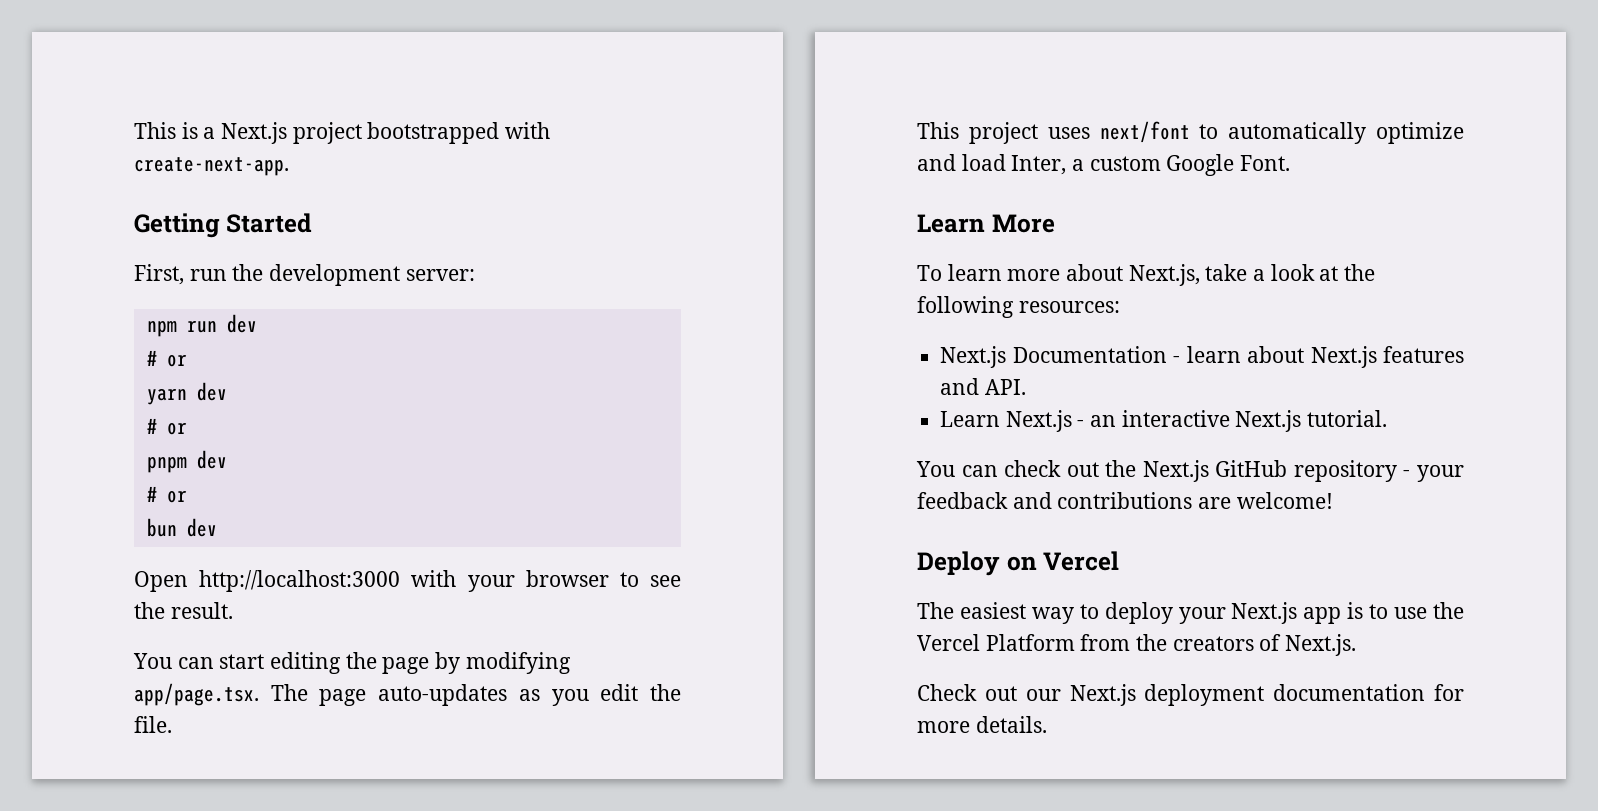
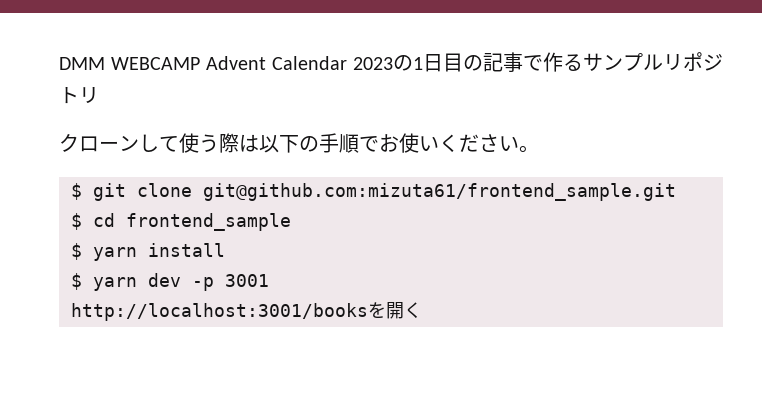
[134,122,551,144] [134,157,289,176] [134,213,312,238] [134,264,475,286] [146,314,257,337] [146,350,187,367] [146,382,227,405] [146,418,187,435] [146,450,227,473] [146,486,187,503] [146,518,217,537] [134,570,682,592] [134,602,233,619] [133,652,571,674] [134,683,681,706] [134,716,172,733] [917,121,1464,144] [917,154,1291,176] [917,214,1055,233] [917,264,1376,286] [917,296,1120,318] [940,346,1464,368] [940,378,1026,395] [940,410,1388,432] [916,460,1464,482] [917,492,1333,509] [917,551,1120,576] [917,602,1464,624] [917,634,1357,656] [917,684,1464,706] [917,716,1047,733] This is a Next.js project bootstrapped with create-next-app. // Getting Started // First, run the development server: // npm run dev // # or // yarn dev // # or // pnpm dev // # or // bun dev // Open http://localhost:3000 with your browser to see the result. // You can start editing the page by modifying app/page.tsx. The page auto-updates as you edit the file. // This project uses next/font to automatically optimize and load Inter, a custom Google Font. // Learn More // To learn more about Next.js, take a look at the following resources: // Next.js Documentation - learn about Next.js features and API. // Learn Next.js - an interactive Next.js tutorial. // You can check out the Next.js GitHub repository - your feedback and contributions are welcome! // Deploy on Vercel // The easiest way to deploy your Next.js app is to use the Vercel Platform from the creators of Next.js. // Check out our Next.js deployment documentation for more details. -> [59,52,723,72] [59,87,99,104] [59,133,539,153] [71,183,676,201] [71,213,291,231] [71,243,225,261] [71,273,269,291] [71,302,422,321] DMM WEBCAMP Advent Calendar 2023の1日目の記事で作るサンプルリポジトリ // クローンして使う際は以下の手順でお使いください。 // $ git clone git@github.com:mizuta61/frontend_sample.git // $ cd frontend_sample // $ yarn install // $ yarn dev -p 3001 // http://localhost:3001/booksを開く

